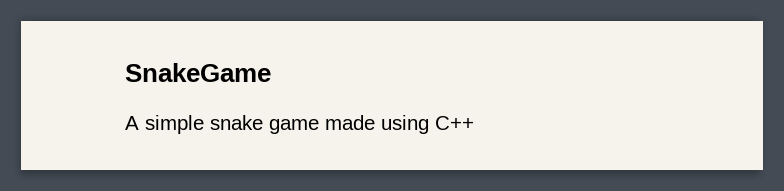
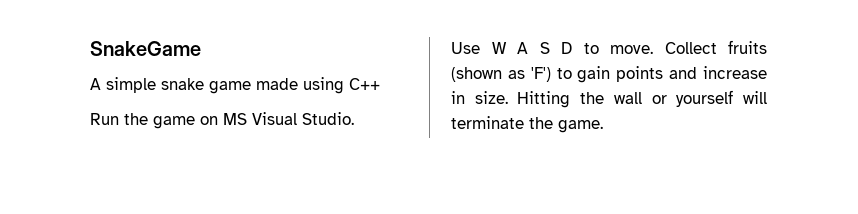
(474, 123) none -> [90,112,354,129] [451,40,767,54] [451,66,767,83] [451,90,767,108] [451,116,603,133] // Run the game on MS Visual Studio. // Use W A S D to move. Collect fruits (shown as 'F') to gain points and increase in size. Hitting the wall or yourself will terminate the game.

